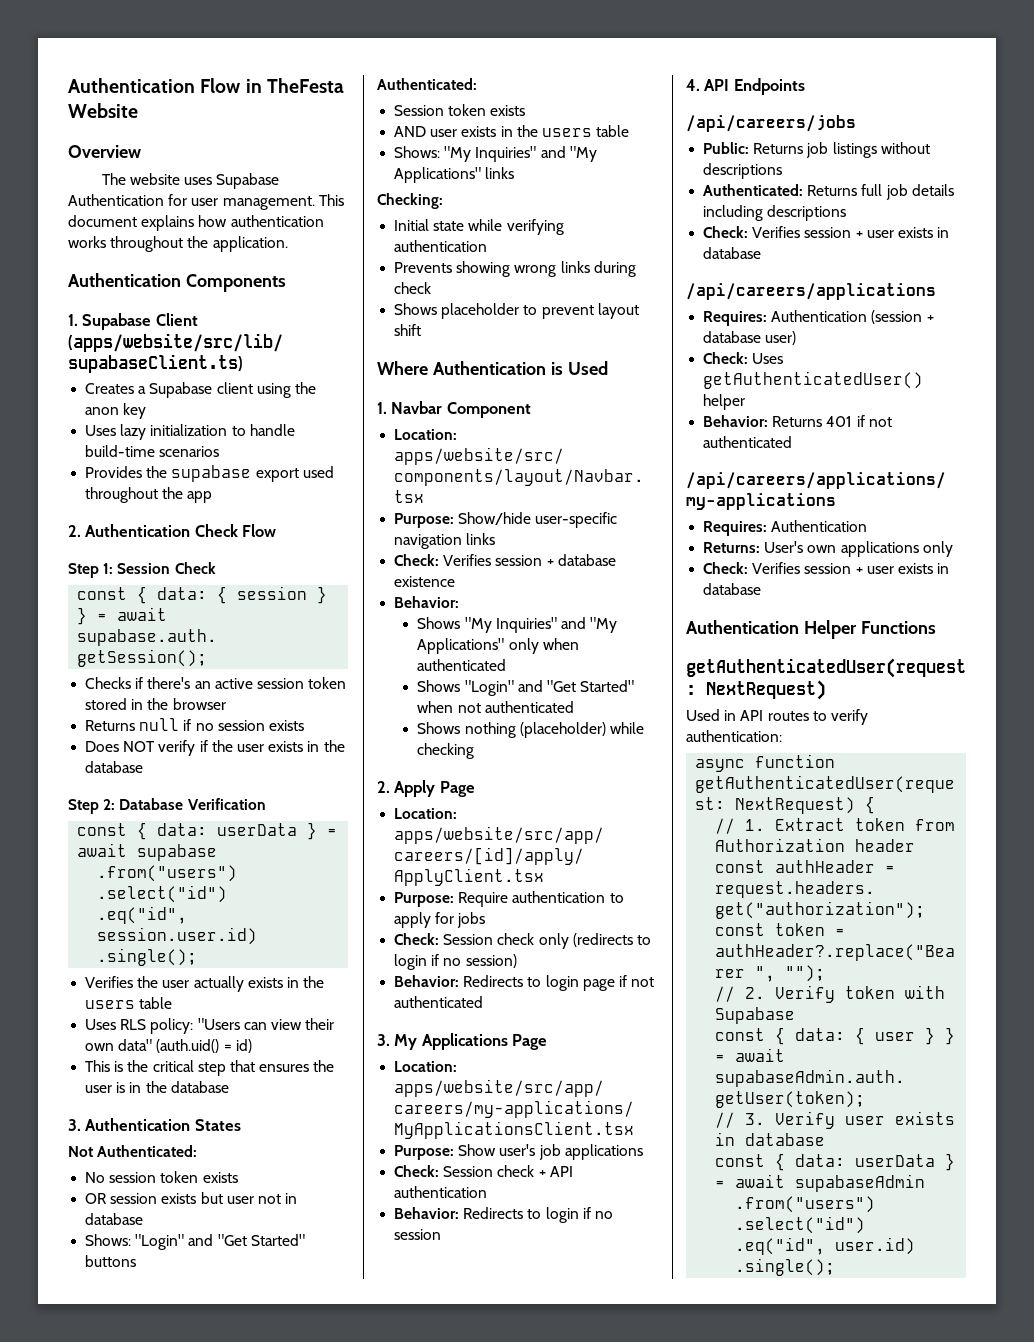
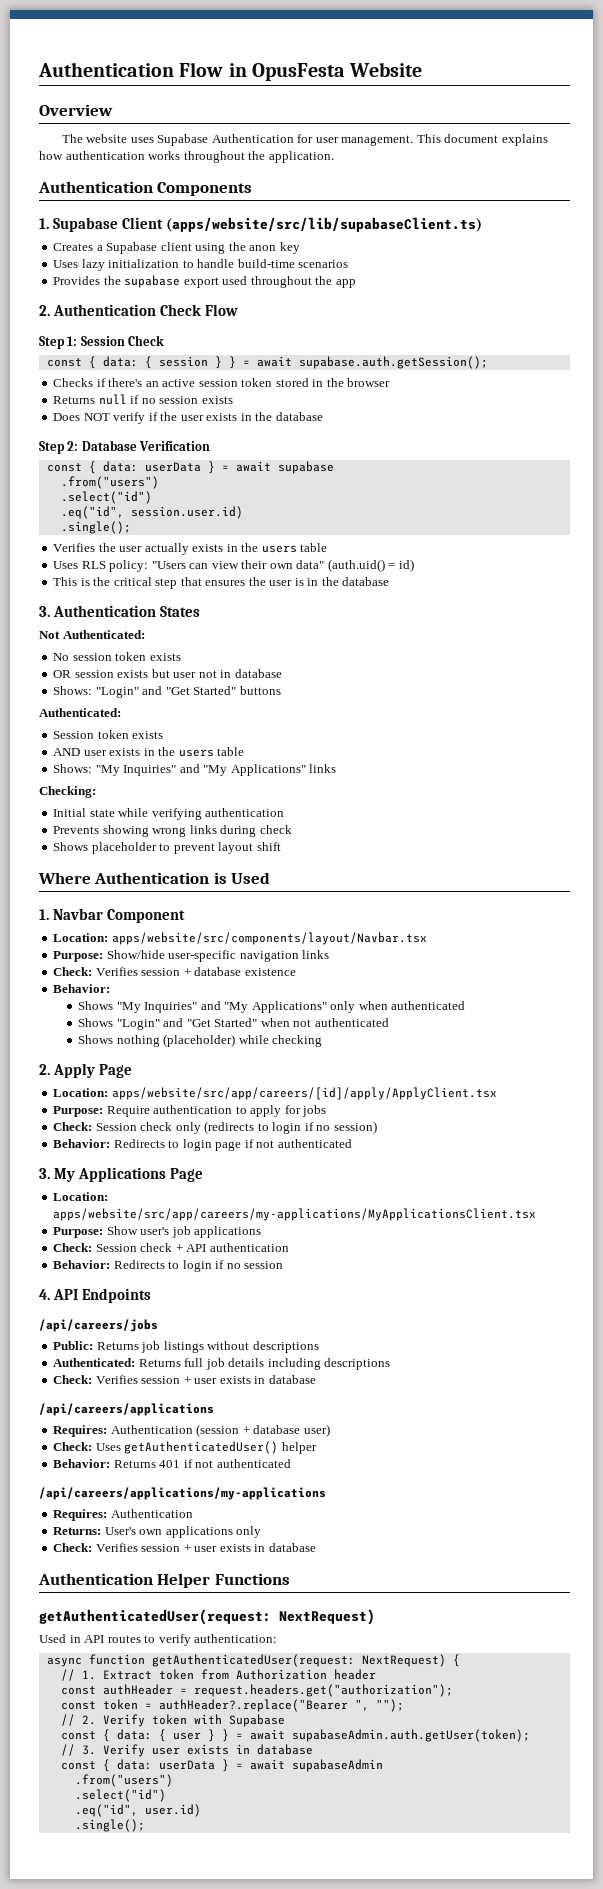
[266,78,344,93] TheFesta -> [251,63,345,81] OpusFesta

